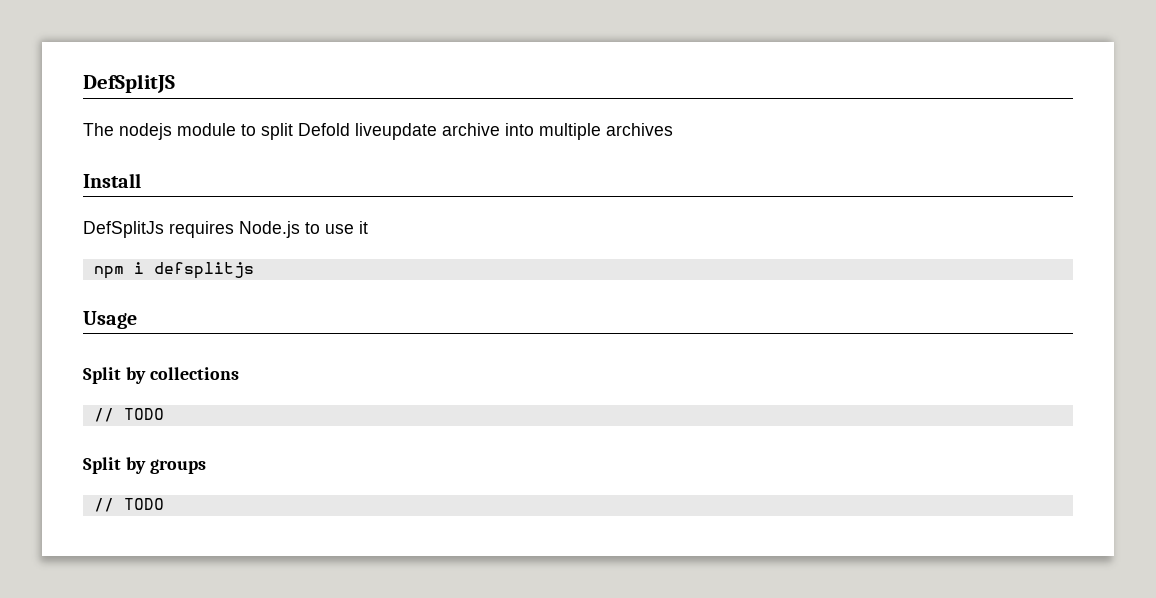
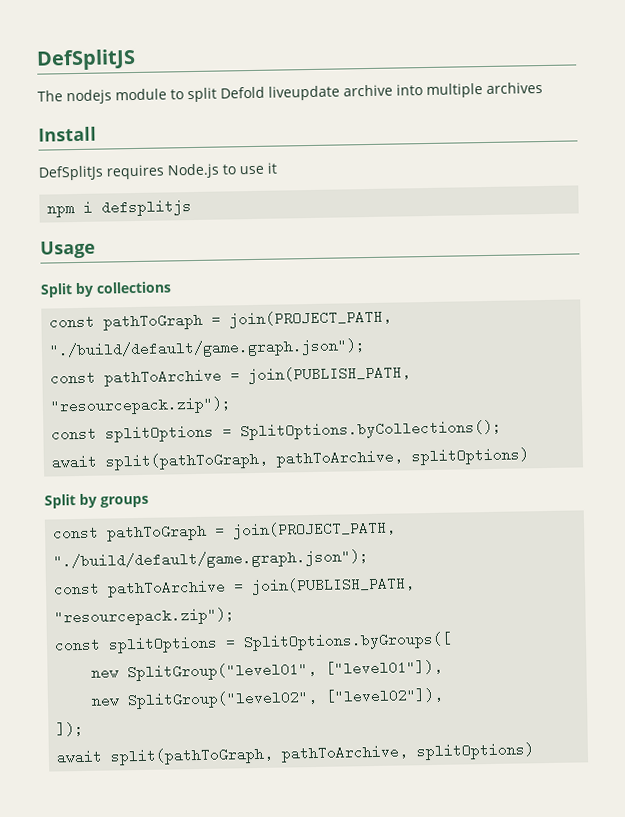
[93,408,164,422] [83,457,206,474] [93,498,164,512] // TODO // Split by groups // // TODO -> [49,309,393,331] [49,338,367,360] [50,365,412,387] [50,396,233,416] [51,419,503,443] [51,447,530,471] [44,493,149,509] [52,520,397,542] [53,549,370,571] [53,576,416,598] [54,607,236,627] [54,631,453,654] [91,659,444,682] [91,687,445,710] [56,721,85,737] [56,742,536,766] const pathToGraph = join(PROJECT_PATH, "./build/default/game.graph.json"); // const pathToArchive = join(PUBLISH_PATH, "resourcepack.zip"); // const splitOptions = SplitOptions.byCollections(); // await split(pathToGraph, pathToArchive, splitOptions) // Split by groups // const pathToGraph = join(PROJECT_PATH, "./build/default/game.graph.json"); // const pathToArchive = join(PUBLISH_PATH, "resourcepack.zip"); // const splitOptions = SplitOptions.byGroups([ // new SplitGroup("level01", ["level01"]), // new SplitGroup("level02", ["level02"]), // ]); // await split(pathToGraph, pathToArchive, splitOptions)

